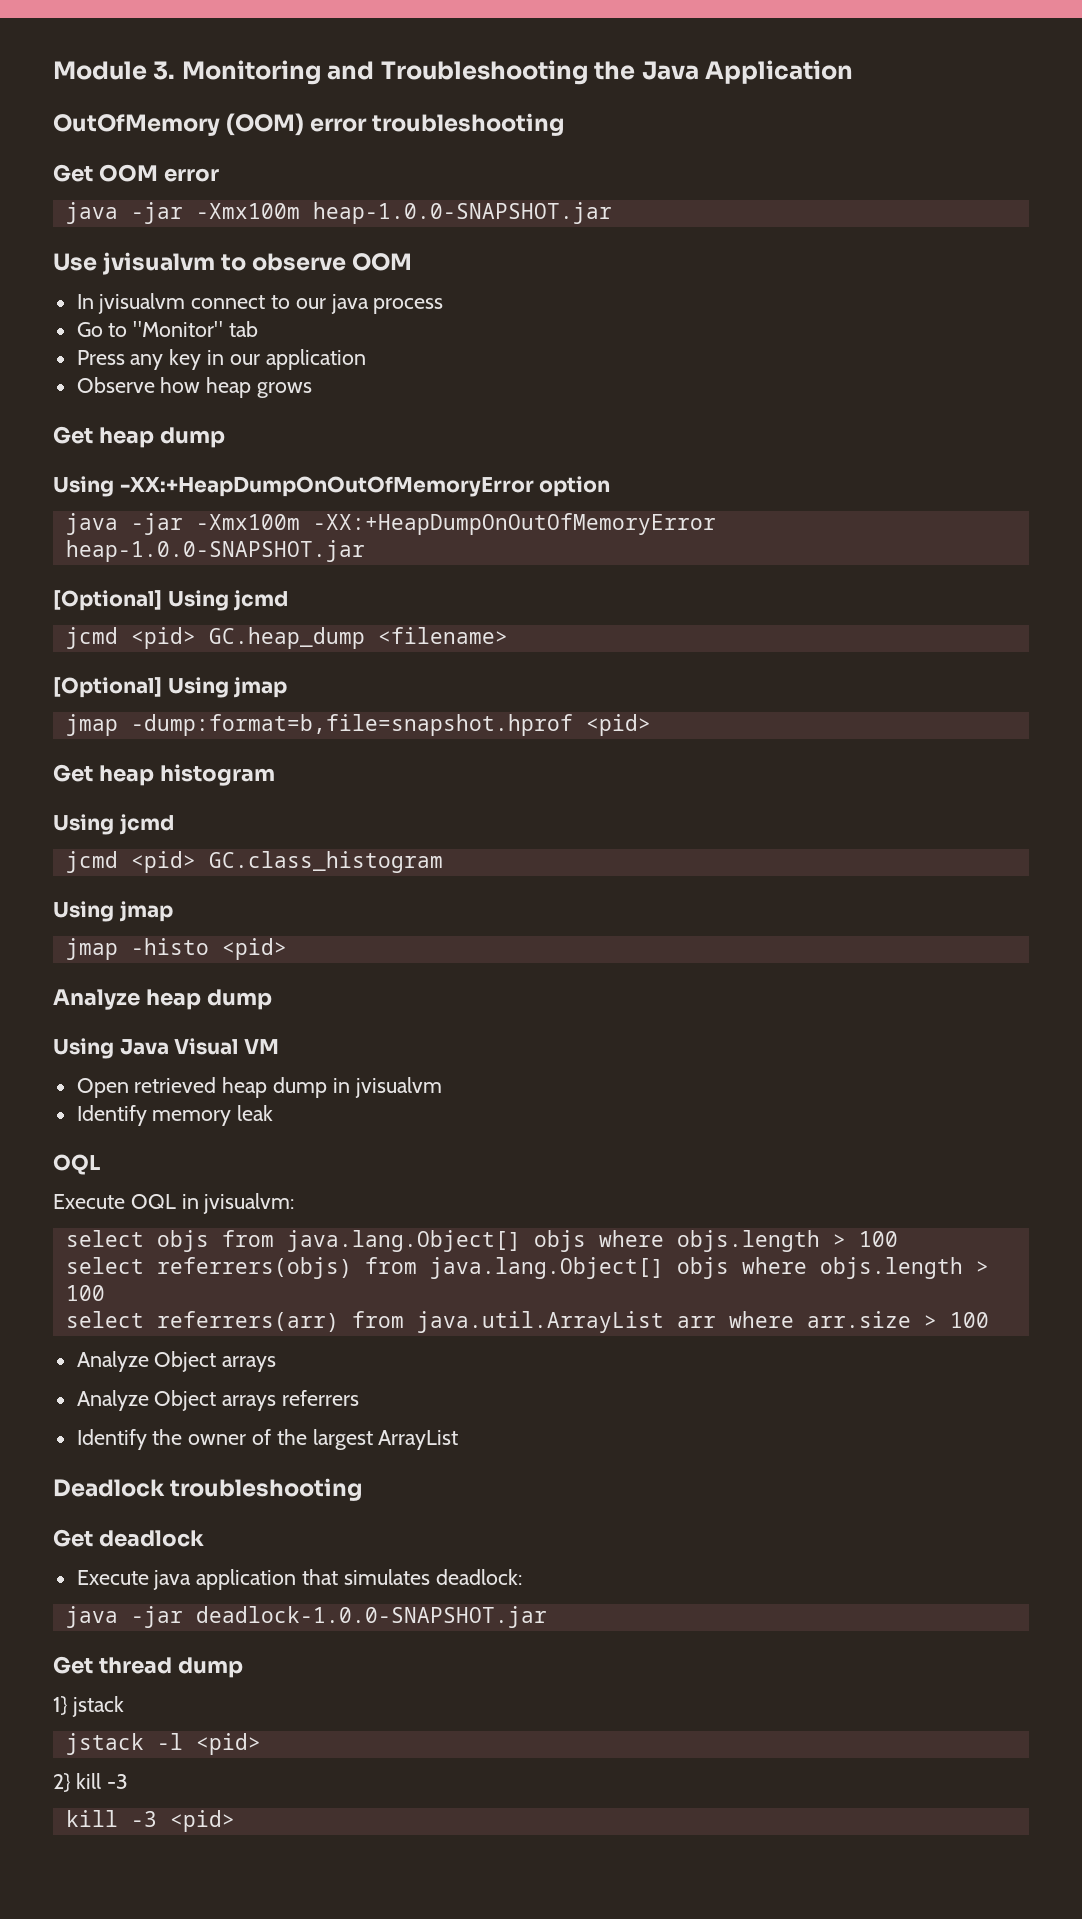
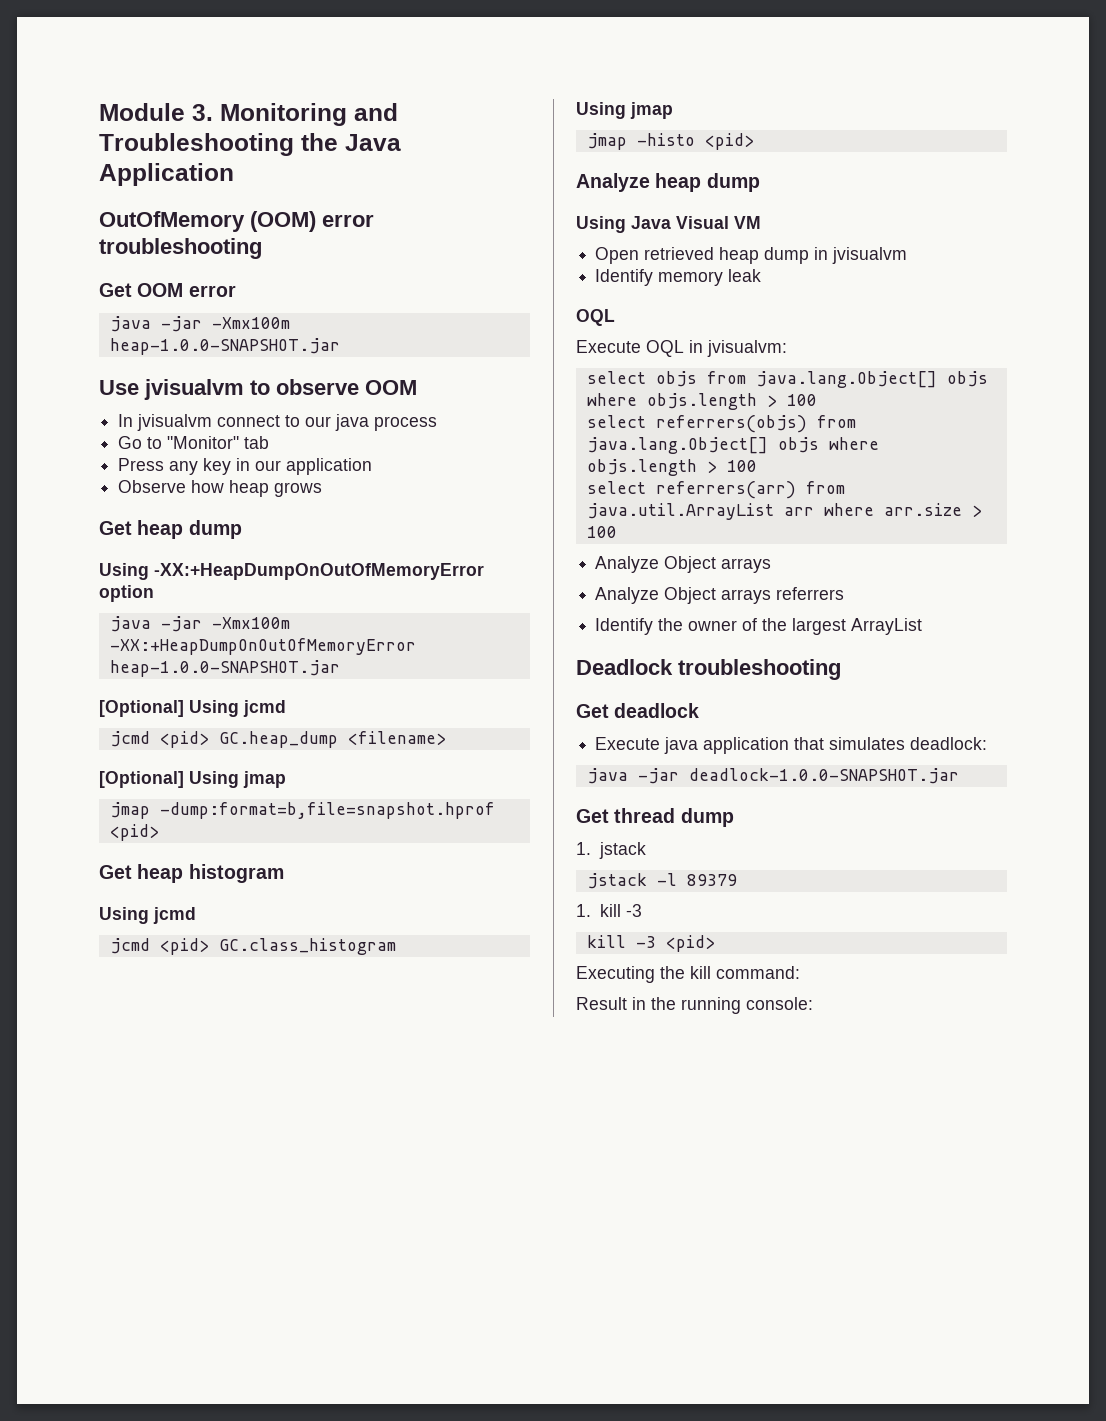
[53,1696,68,1715] 1} -> [576,842,591,855] 1.
[195,1733,261,1755] [53,1773,71,1792] <pid> // 2} -> [686,874,737,886] [576,904,591,917] 89379 // 1.
(235, 1821) none -> [576,966,800,983] [576,997,813,1014] // Executing the kill command: // Result in the running console:

